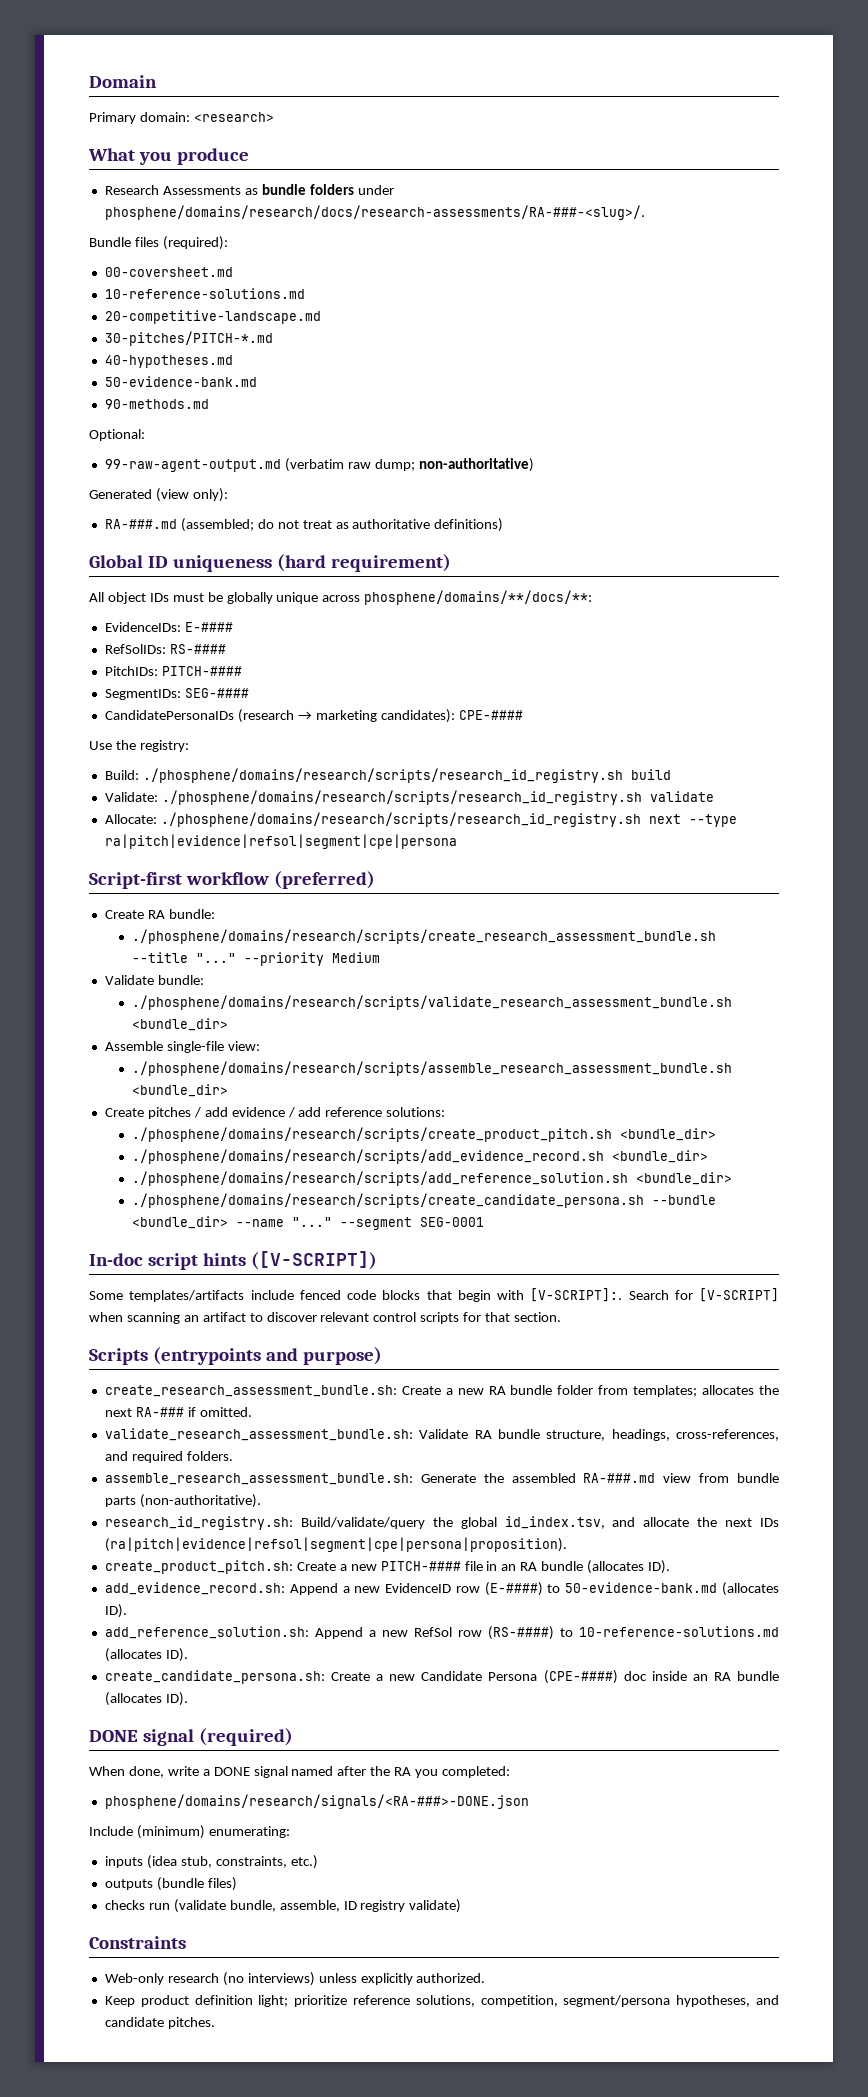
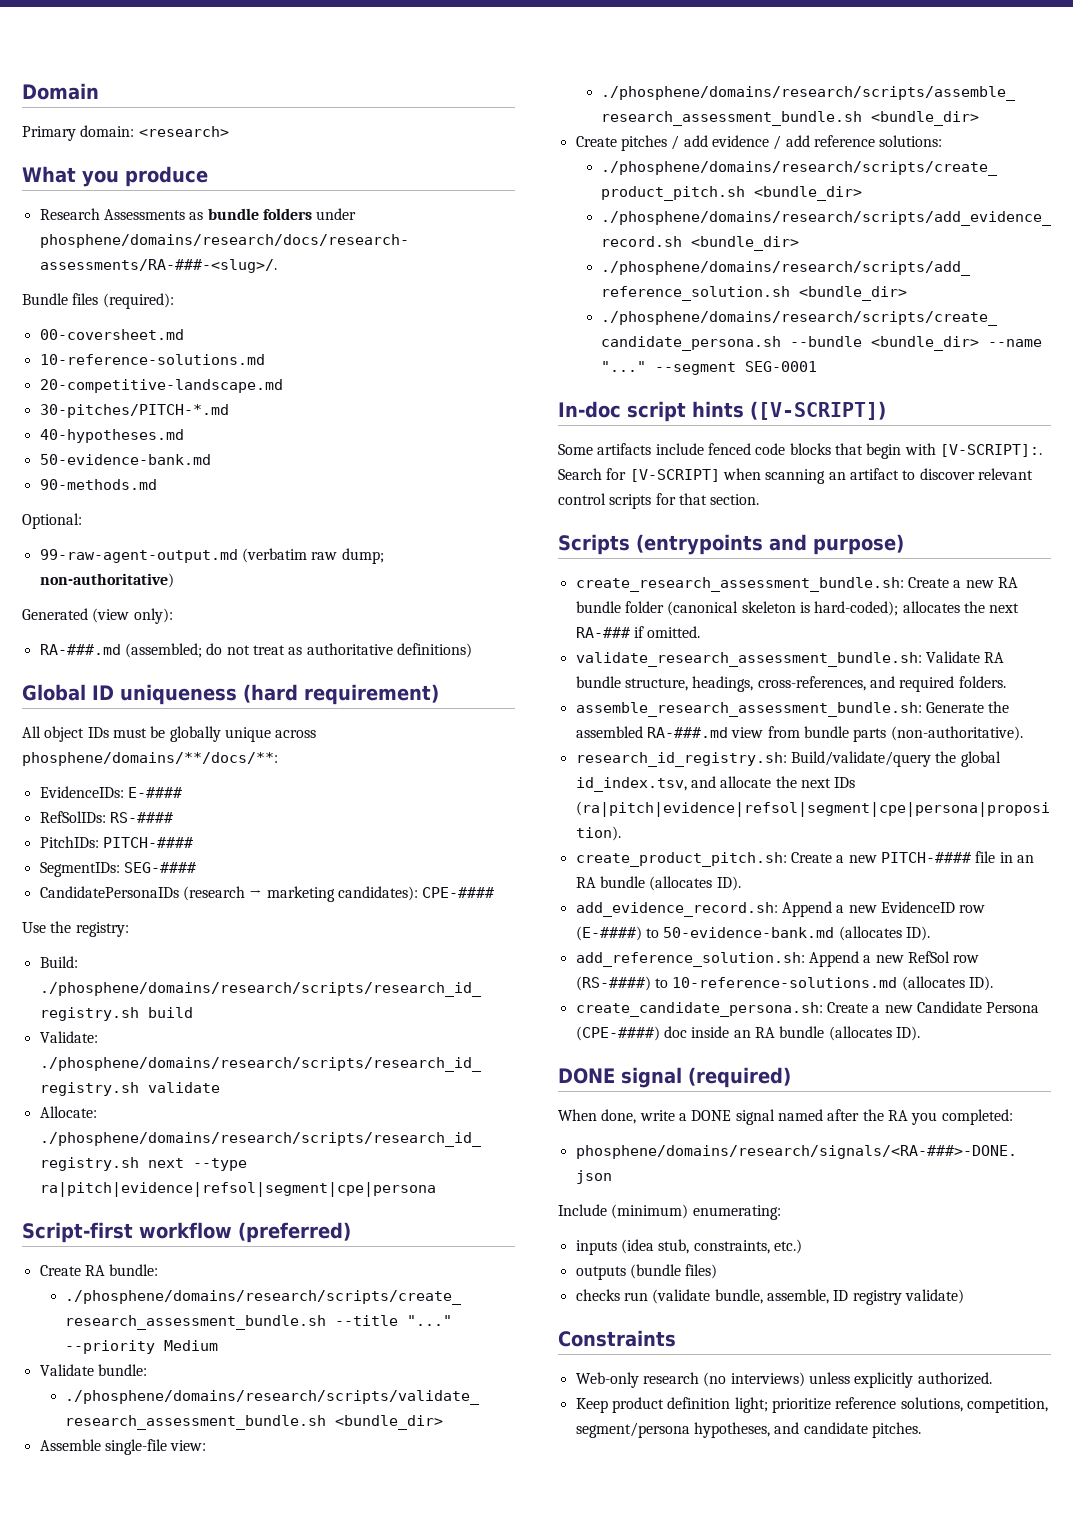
[129,1290,245,1302] templates/artifacts -> [597,443,652,455] artifacts
[598,1385,698,1397] from templates; -> [667,601,899,616] (canonical skeleton is hard-coded);

